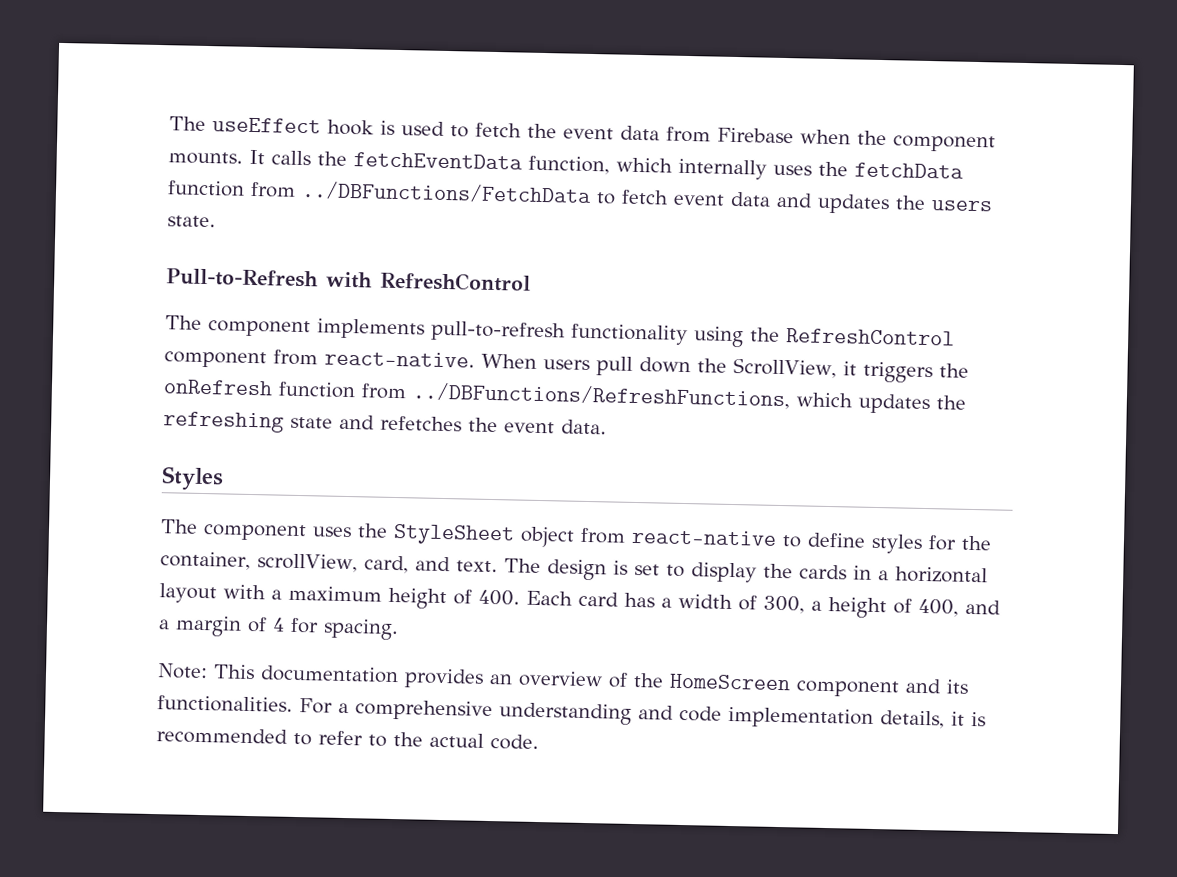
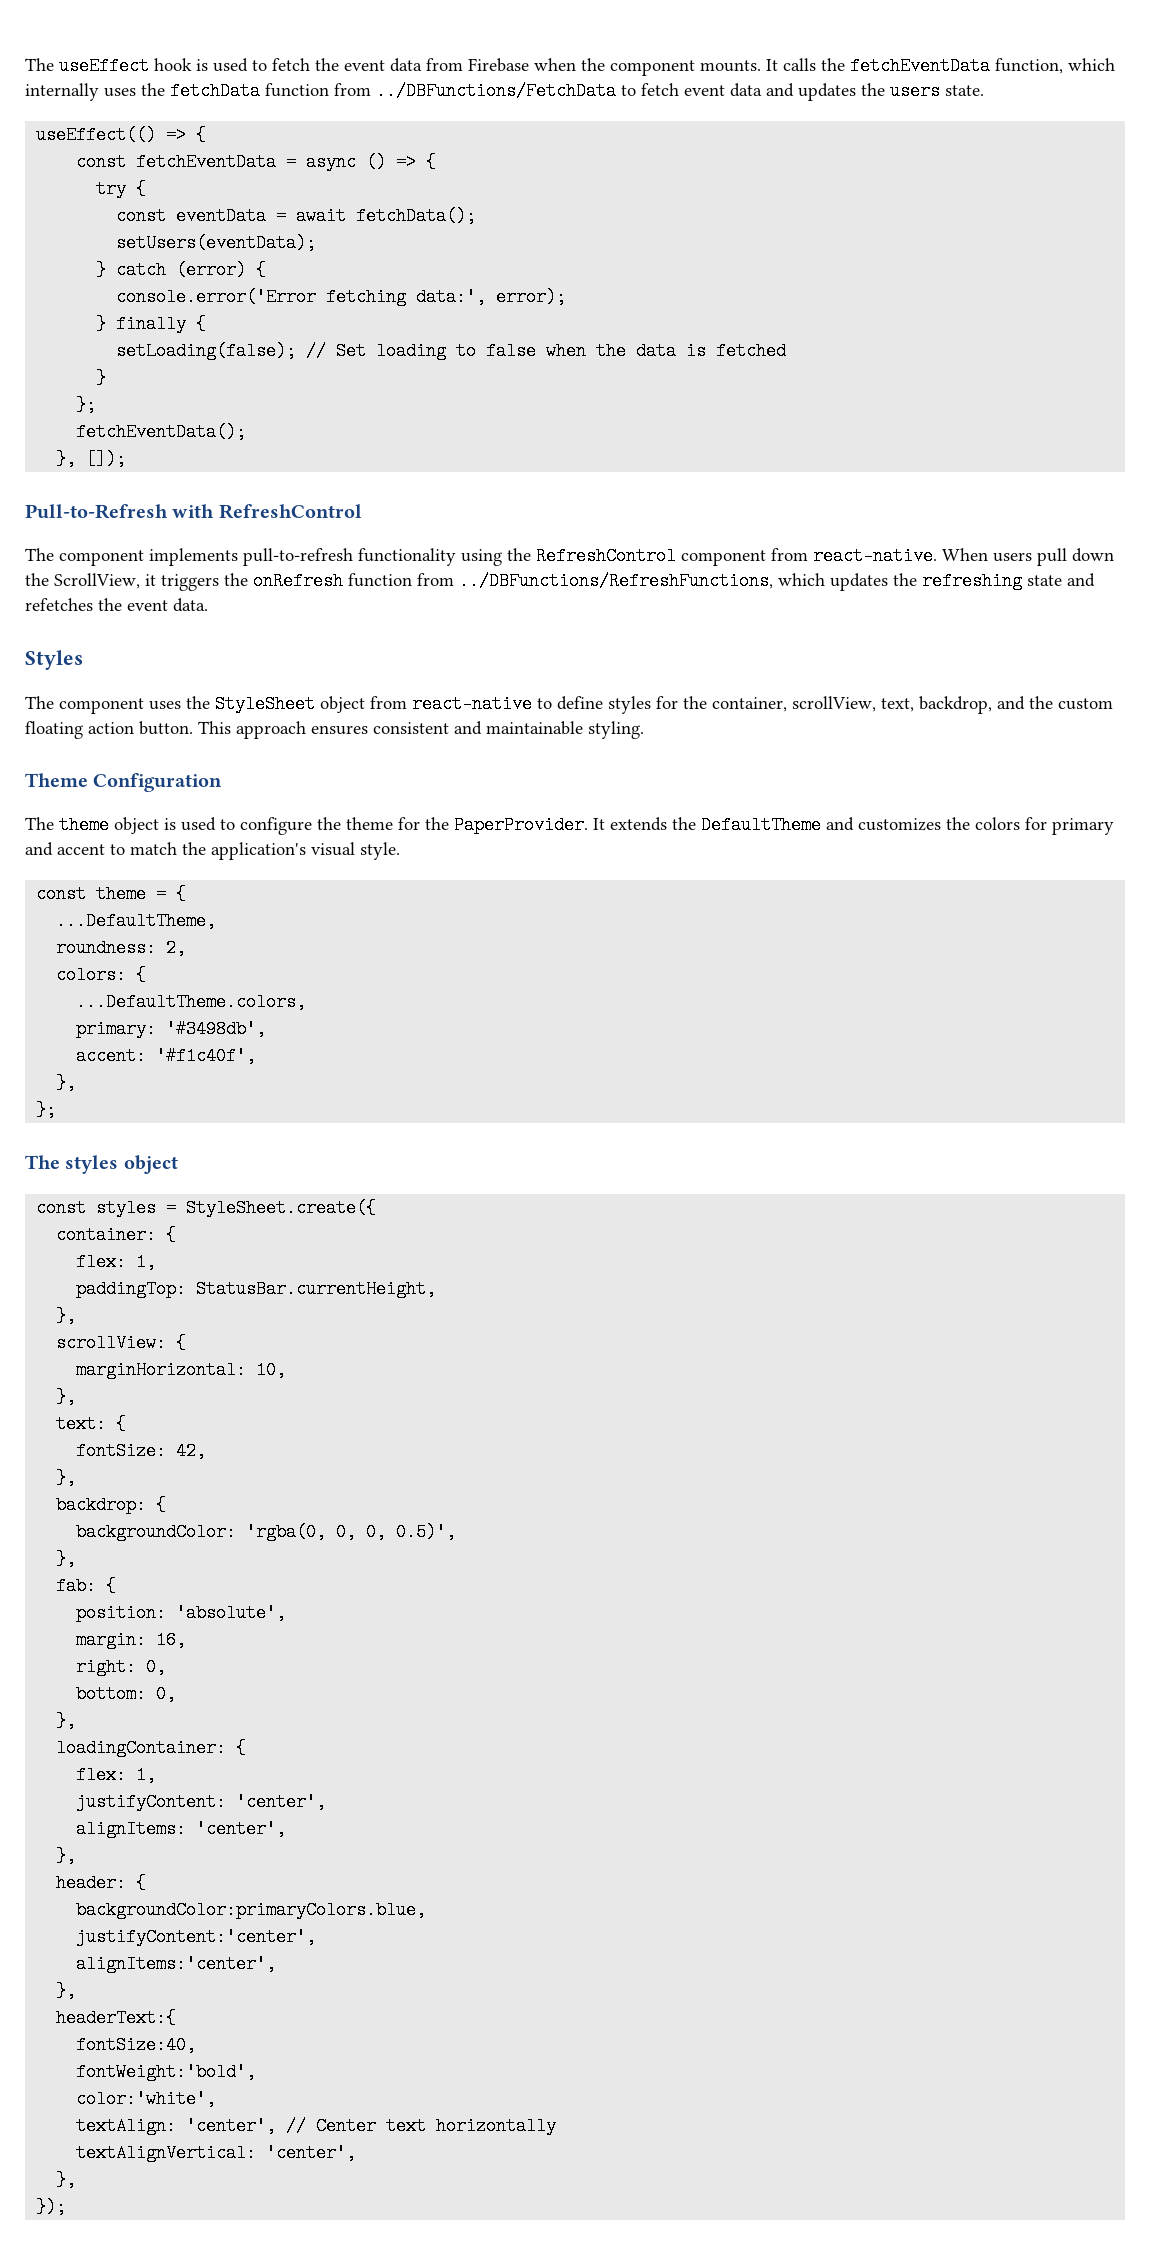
(216, 221) none -> [36,126,207,144] [76,153,437,171] [96,180,147,198] [116,207,477,225] [116,234,317,252] [96,261,267,279] [116,288,567,306] [96,315,207,333] [116,342,787,360] [96,369,107,387] [76,396,97,414] [76,423,247,441] [56,450,127,468] // useEffect(() => { // const fetchEventData = async () => { // try { // const eventData = await fetchData(); // setUsers(eventData); // } catch (error) { // console.error('Error fetching data:', error); // } finally { // setLoading(false); // Set loading to false when the data is fetched // } // }; // fetchEventData(); // }, []);
[363,555,988,584] [159,583,1001,619] [158,615,399,641] [157,663,969,698] [157,695,986,729] [156,727,539,751] card, and text. The design is set to display the cards in a horizontal layout with a maximum height of 400. Each card has a width of 300, a height of 400, and a margin of 4 for spacing. // Note: This documentation provides an overview of the HomeScreen component and its functionalities. For a comprehensive understanding and code implementation details, it is recommended to refer to the actual code. -> [881,696,1113,714] [25,721,644,739] [25,773,223,792] [25,816,1114,835] [25,842,400,860] [36,885,187,903] [56,912,217,930] [56,939,187,957] [56,966,147,984] [76,993,307,1011] [76,1020,267,1038] [76,1047,257,1065] [56,1074,77,1092] [36,1101,57,1119] [25,1155,178,1174] [36,1199,377,1217] [56,1226,177,1244] [76,1253,157,1271] [76,1280,437,1298] [56,1307,77,1325] [56,1334,187,1352] [76,1361,287,1379] [56,1388,77,1406] [56,1415,127,1433] [76,1442,207,1460] [56,1469,77,1487] [56,1496,167,1514] [76,1523,457,1541] [56,1550,77,1568] [56,1577,117,1595] [76,1604,287,1622] [76,1631,187,1649] [76,1658,167,1676] [76,1685,177,1703] [56,1712,77,1730] [56,1739,247,1757] [76,1766,157,1784] [76,1793,327,1811] [76,1820,287,1838] [56,1847,77,1865] [56,1874,147,1892] [76,1901,427,1919] [76,1928,317,1946] [76,1955,277,1973] [56,1982,77,2000] [56,2009,177,2027] [76,2036,197,2054] [76,2063,257,2081] [76,2090,217,2108] [76,2117,557,2135] [76,2144,357,2162] [56,2171,77,2189] [36,2198,67,2216] text, backdrop, and the custom floating action button. This approach ensures consistent and maintainable styling. // Theme Configuration // The theme object is used to configure the theme for the PaperProvider. It extends the DefaultTheme and customizes the colors for primary and accent to match the application's visual style. // const theme = { // ...DefaultTheme, // roundness: 2, // colors: { // ...DefaultTheme.colors, // primary: '#3498db', // accent: '#f1c40f', // }, // }; // The styles object // const styles = StyleSheet.create({ // container: { // flex: 1, // paddingTop: StatusBar.currentHeight, // }, // scrollView: { // marginHorizontal: 10, // }, // text: { // fontSize: 42, // }, // backdrop: { // backgroundColor: 'rgba(0, 0, 0, 0.5)', // }, // fab: { // position: 'absolute', // margin: 16, // right: 0, // bottom: 0, // }, // loadingContainer: { // flex: 1, // justifyContent: 'center', // alignItems: 'center', // }, // header: { // backgroundColor:primaryColors.blue, // justifyContent:'center', // alignItems:'center', // }, // headerText:{ // fontSize:40, // fontWeight:'bold', // color:'white', // textAlign: 'center', // Center text horizontally // textAlignVertical: 'center', // }, // });

